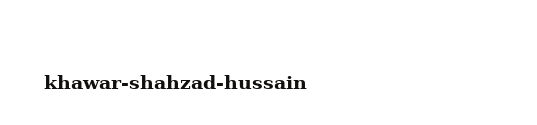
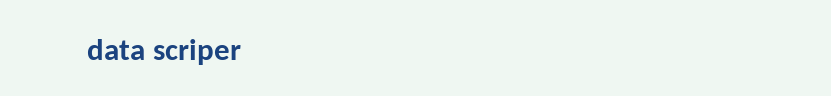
[44,75,307,89] khawar-shahzad-hussain -> [87,39,242,65] data scriper

